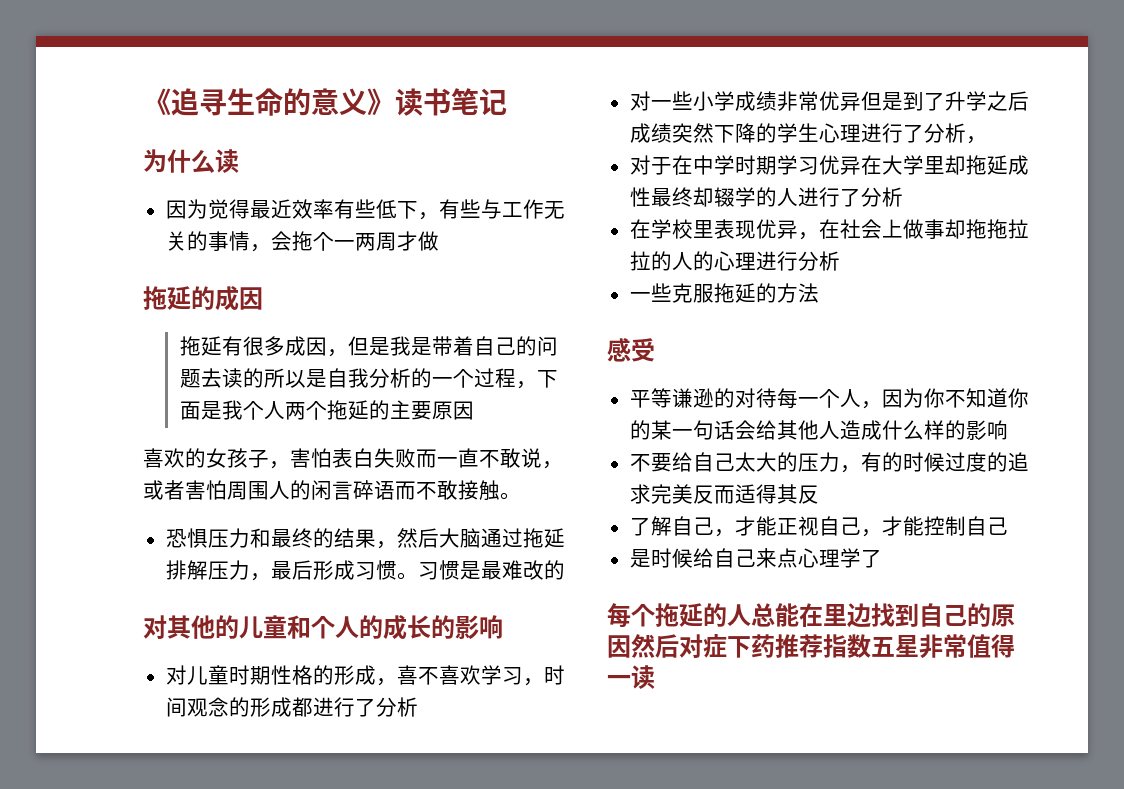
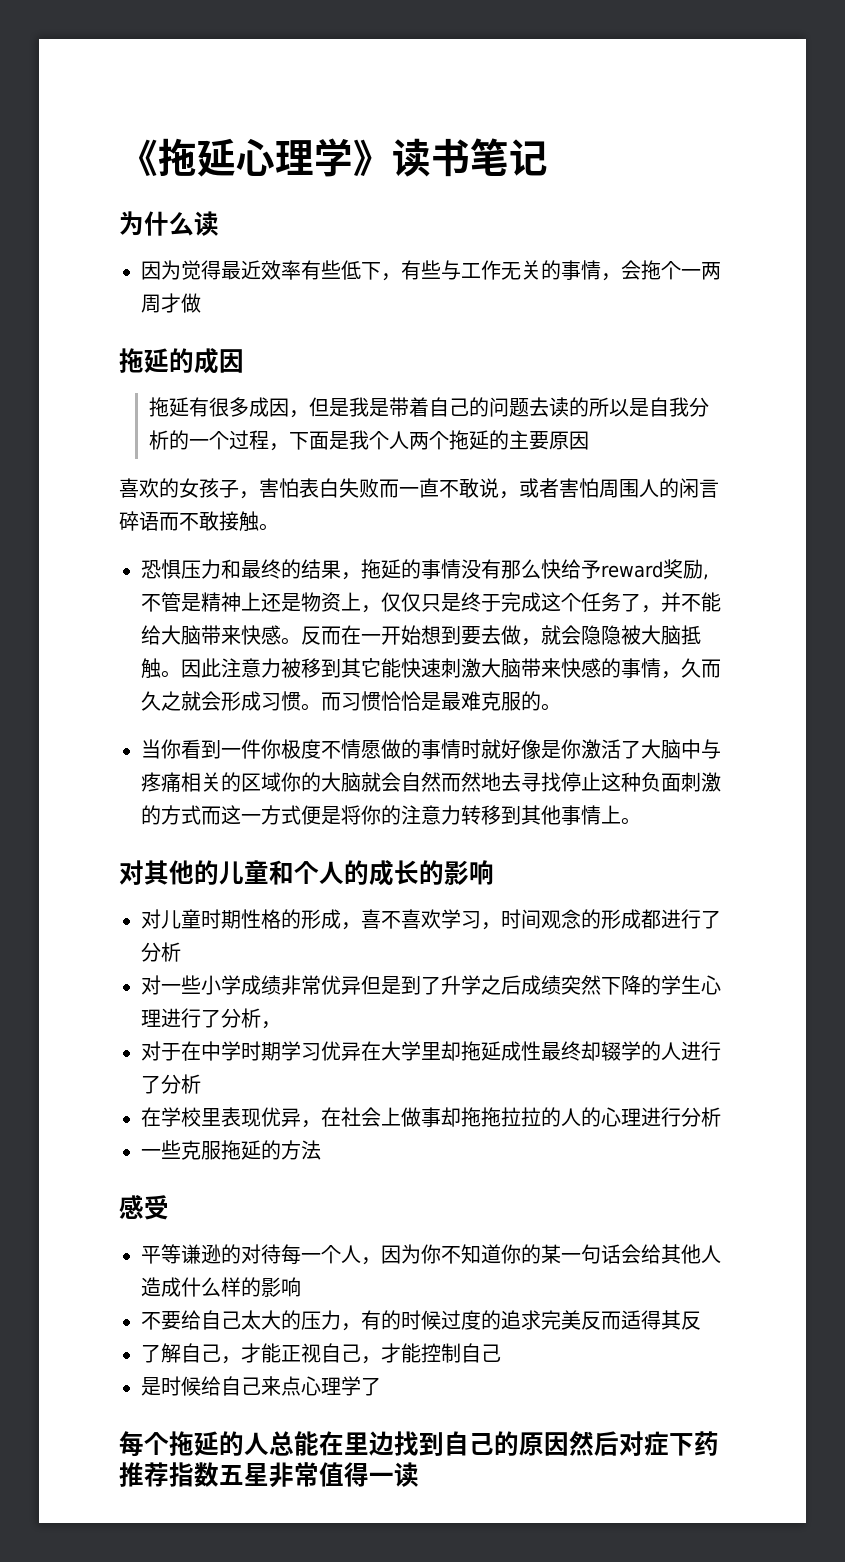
[171,88,367,116] 追寻生命的意义 -> [158,138,353,177] 拖延心理学
[396,528,565,548] [165,560,565,581] 然后大脑通过拖延排解压力，最后形成习惯。习惯是最难改的 -> [361,559,709,580] [141,592,721,613] [141,625,701,646] [141,658,721,679] [141,691,561,711] [141,739,721,759] [141,772,721,793] [141,805,641,825] 拖延的事情没有那么快给予reward奖励,不管是精神上还是物资上，仅仅只是终于完成这个任务了，并不能给大脑带来快感。反而在一开始想到要去做，就会隐隐被大脑抵触。因此注意力被移到其它能快速刺激大脑带来快感的事情，久而久之就会形成习惯。而习惯恰恰是最难克服的。 // 当你看到一件你极度不情愿做的事情时就好像是你激活了大脑中与疼痛相关的区域你的大脑就会自然而然地去寻找停止这种负面刺激的方式而这一方式便是将你的注意力转移到其他事情上。

